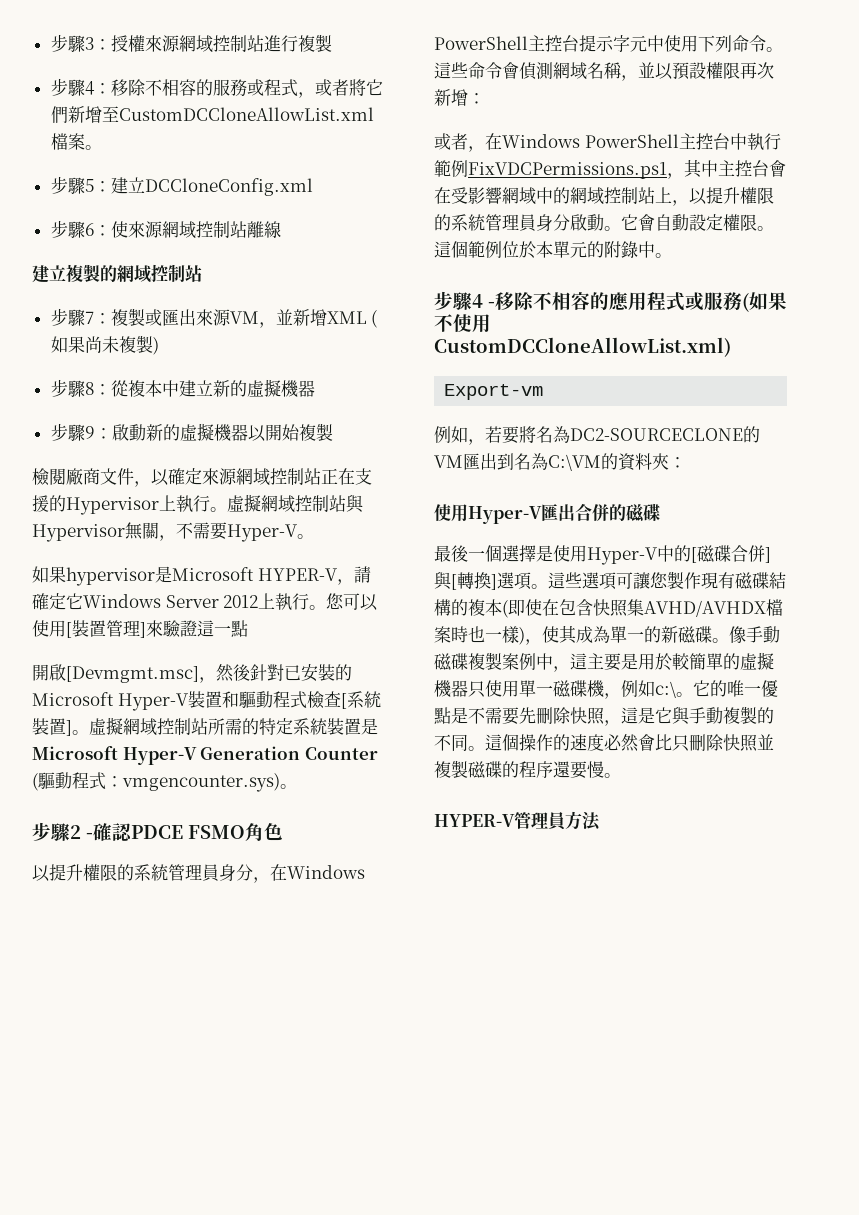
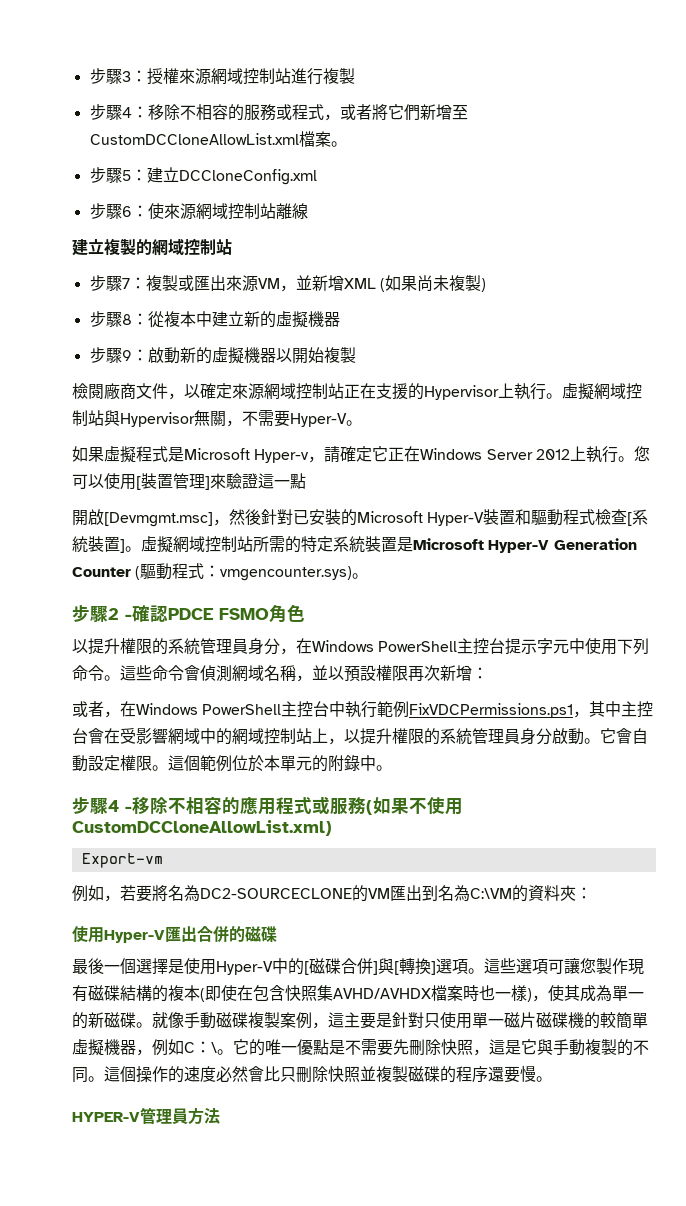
[66,566,337,586] hypervisor是Microsoft HYPER-V -> [104,446,310,463] 虛擬程式是Microsoft Hyper-v
(83, 601) none -> [388,446,421,462] 正在
(729, 640) none -> [152,1012,168,1028] 就
[536,653,553,670] 中 -> (312, 1020) none
[638,652,774,671] [434,680,676,699] 用於較簡單的虛擬機器只使用單一磁碟機，例如c:\ -> [392,1012,648,1029] [72,1039,217,1056] 針對只使用單一磁片磁碟機的較簡單虛擬機器，例如C：\

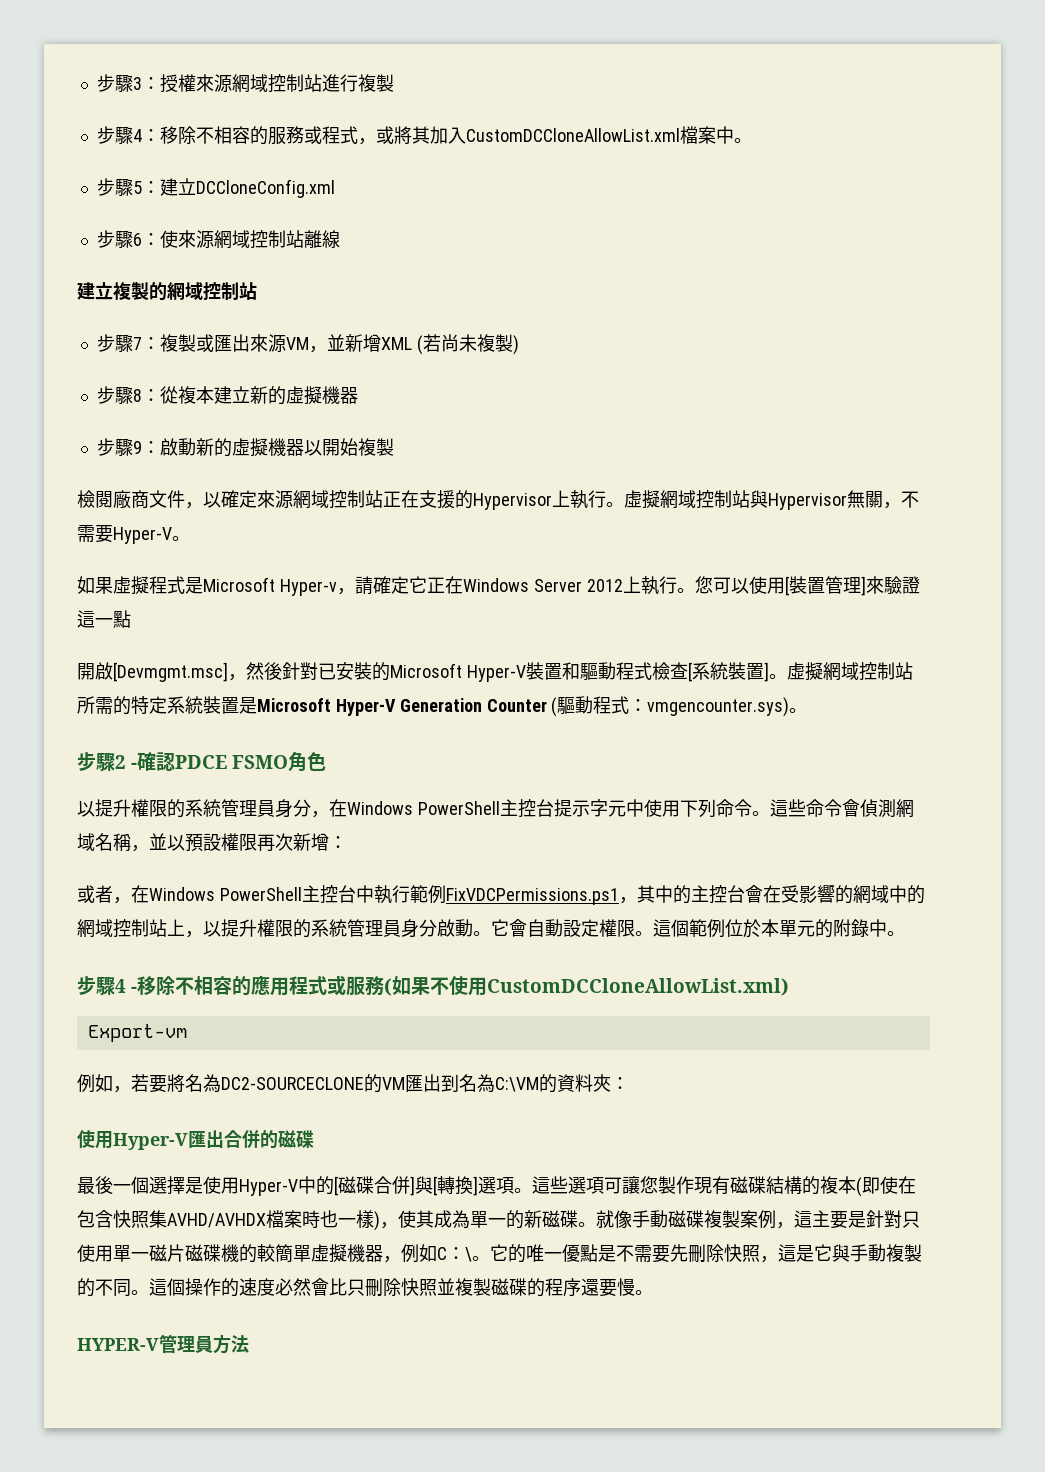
[355,104,468,121] 者將它們新增至 -> [393,126,466,144] 將其加入
(331, 139) none -> [715,126,734,144] 中
[384,275,417,291] 如果 -> [422,334,441,352] 若
[195,311,212,327] 中 -> (214, 395) none
(622, 709) none -> [672,885,691,904] 的
(168, 736) none -> [834,885,853,904] 的

